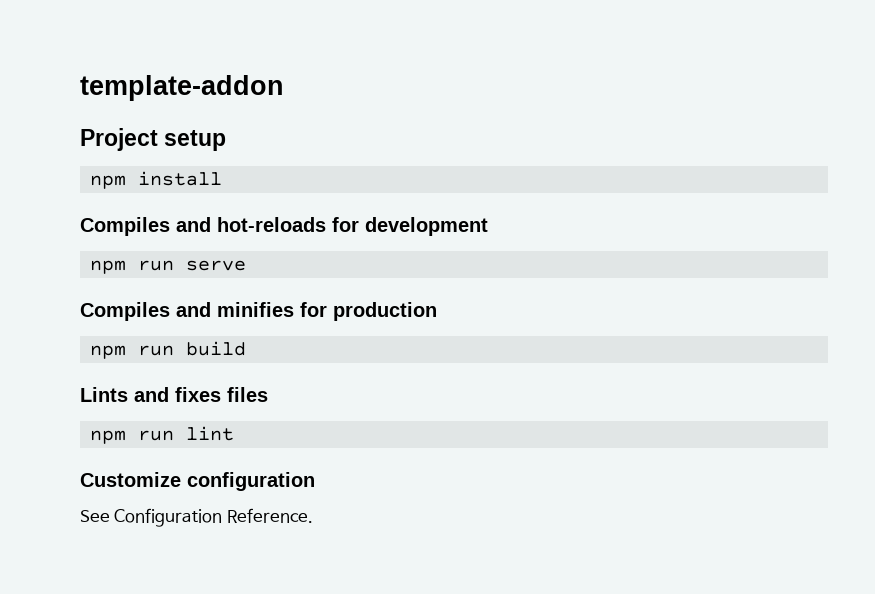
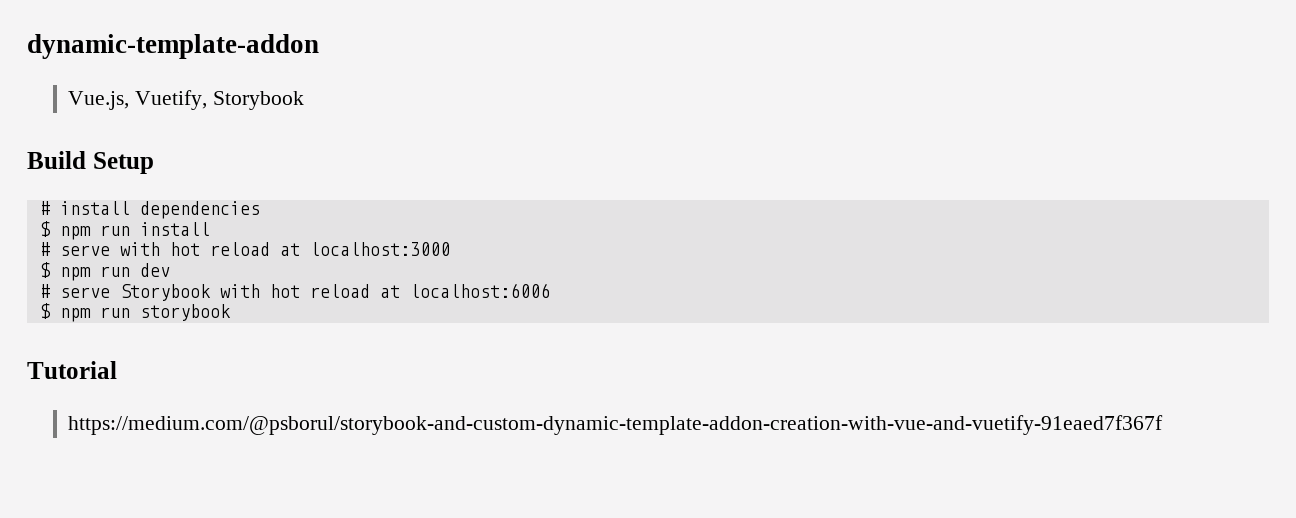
[80,75,284,101] [80,128,227,151] [89,171,222,189] [80,217,488,236] [89,260,246,274] [80,302,437,321] [89,341,246,359] [80,387,268,402] [89,426,234,444] [80,472,315,491] [80,508,313,527] template-addon // Project setup // npm install // Compiles and hot-reloads for development // npm run serve // Compiles and minifies for production // npm run build // Lints and fixes files // npm run lint // Customize configuration // See Configuration Reference. -> [27,34,319,59] [68,90,305,110] [27,151,154,174] [39,201,260,219] [39,221,210,240] [39,242,450,256] [39,262,170,281] [39,283,550,301] [39,303,231,322] [27,361,117,379] [68,415,1164,435] dynamic-template-addon // Vue.js, Vuetify, Storybook // Build Setup // # install dependencies // $ npm run install // # serve with hot reload at localhost:3000 // $ npm run dev // # serve Storybook with hot reload at localhost:6006 // $ npm run storybook // Tutorial // https://medium.com/@psborul/storybook-and-custom-dynamic-template-addon-creation-with-vue-and-vuetify-91eaed7f367f

